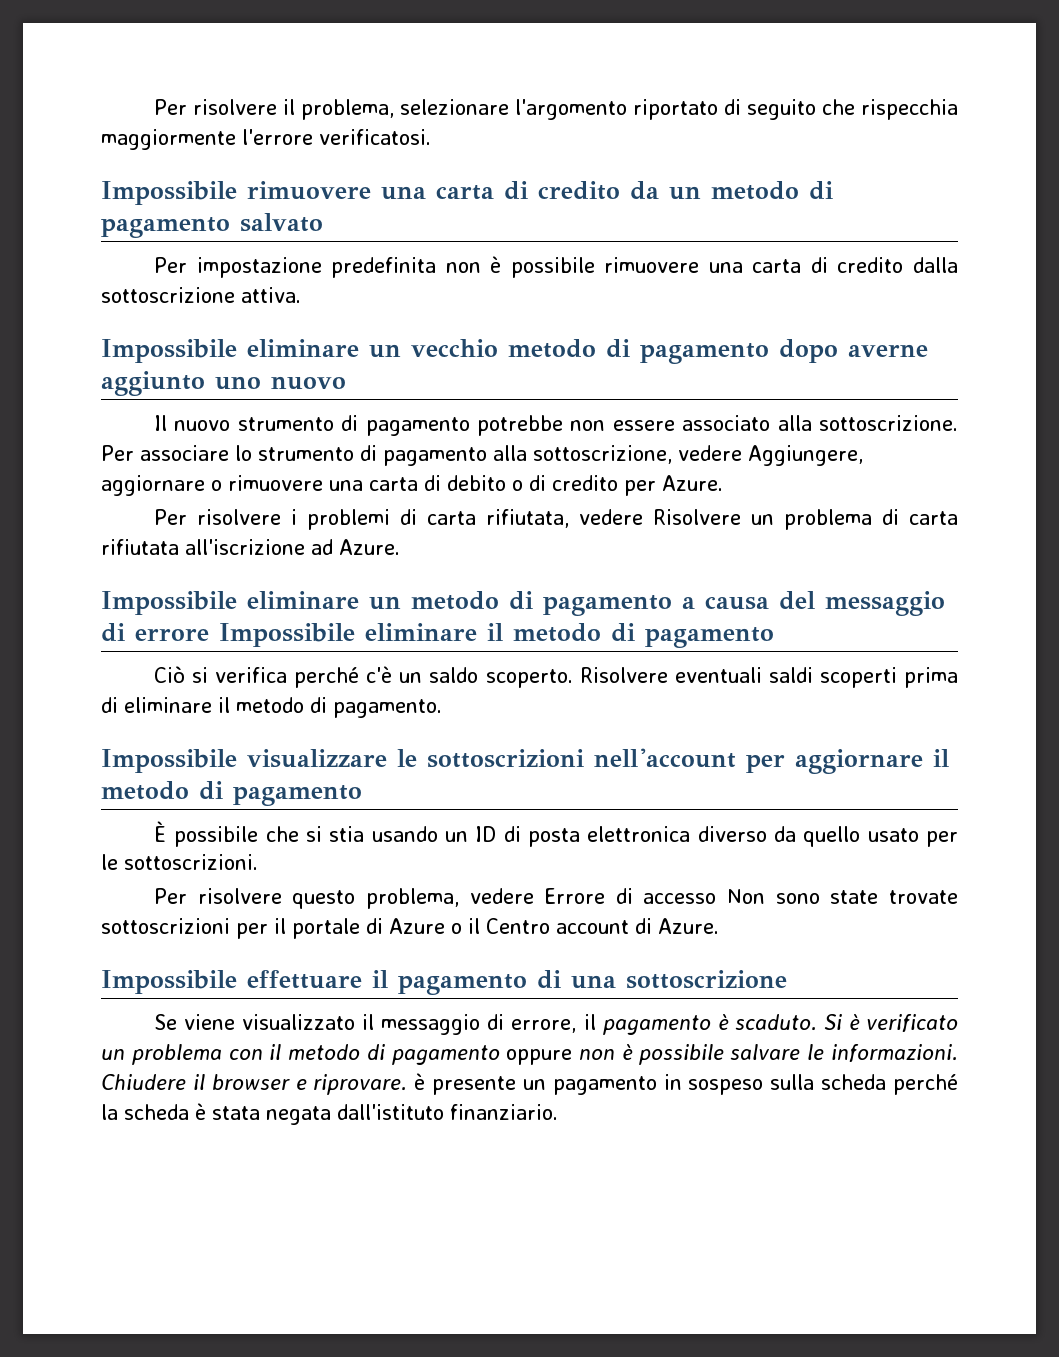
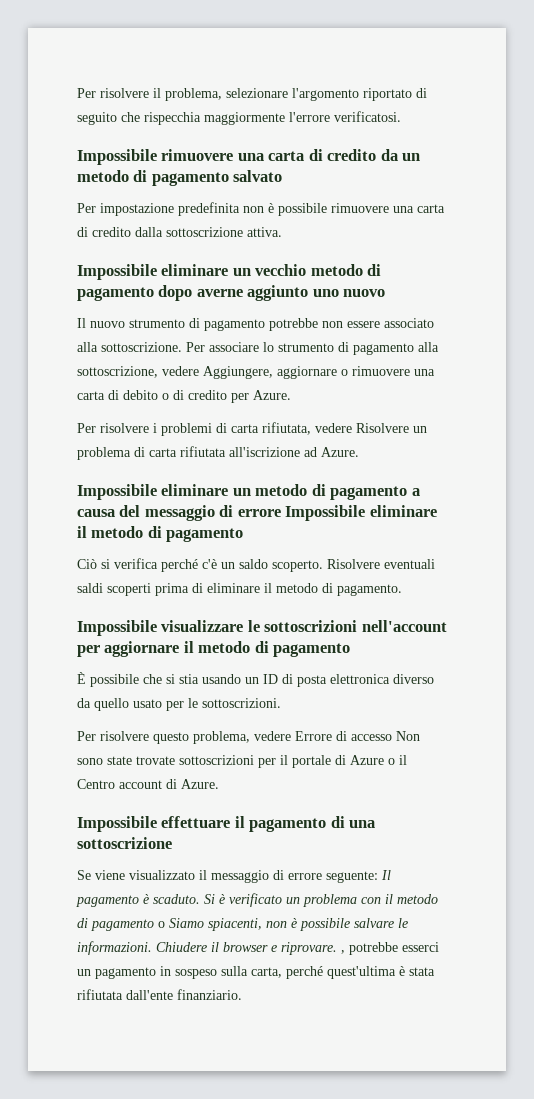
[511,1014,596,1033] errore, il -> [288,870,391,883] errore seguente: Il
[506,1049,573,1065] oppure -> [158,918,262,931] o Siamo spiacenti,
[414,1073,517,1095] è presente -> [341,942,439,955] , potrebbe esserci
[821,1074,958,1095] [101,1103,444,1125] scheda perché la scheda è stata negata dall'istituto -> [251,966,435,979] [77,989,173,1000] carta, perché quest'ultima è stata rifiutata dall'ente

